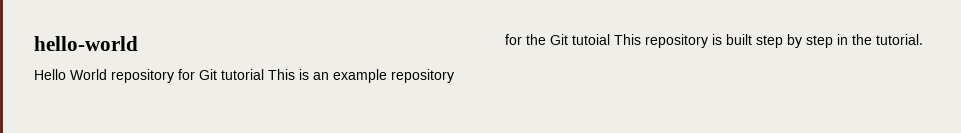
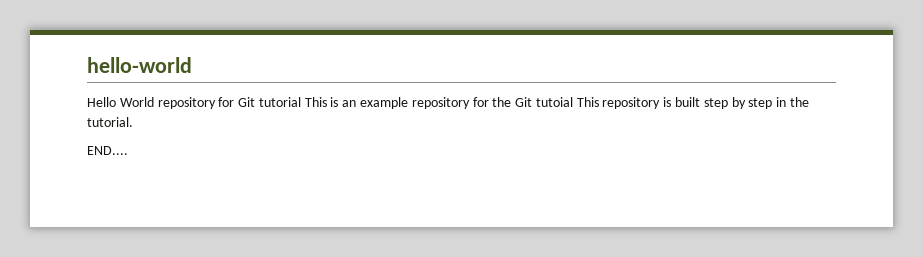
(923, 39) none -> [87,146,128,155] // END....

